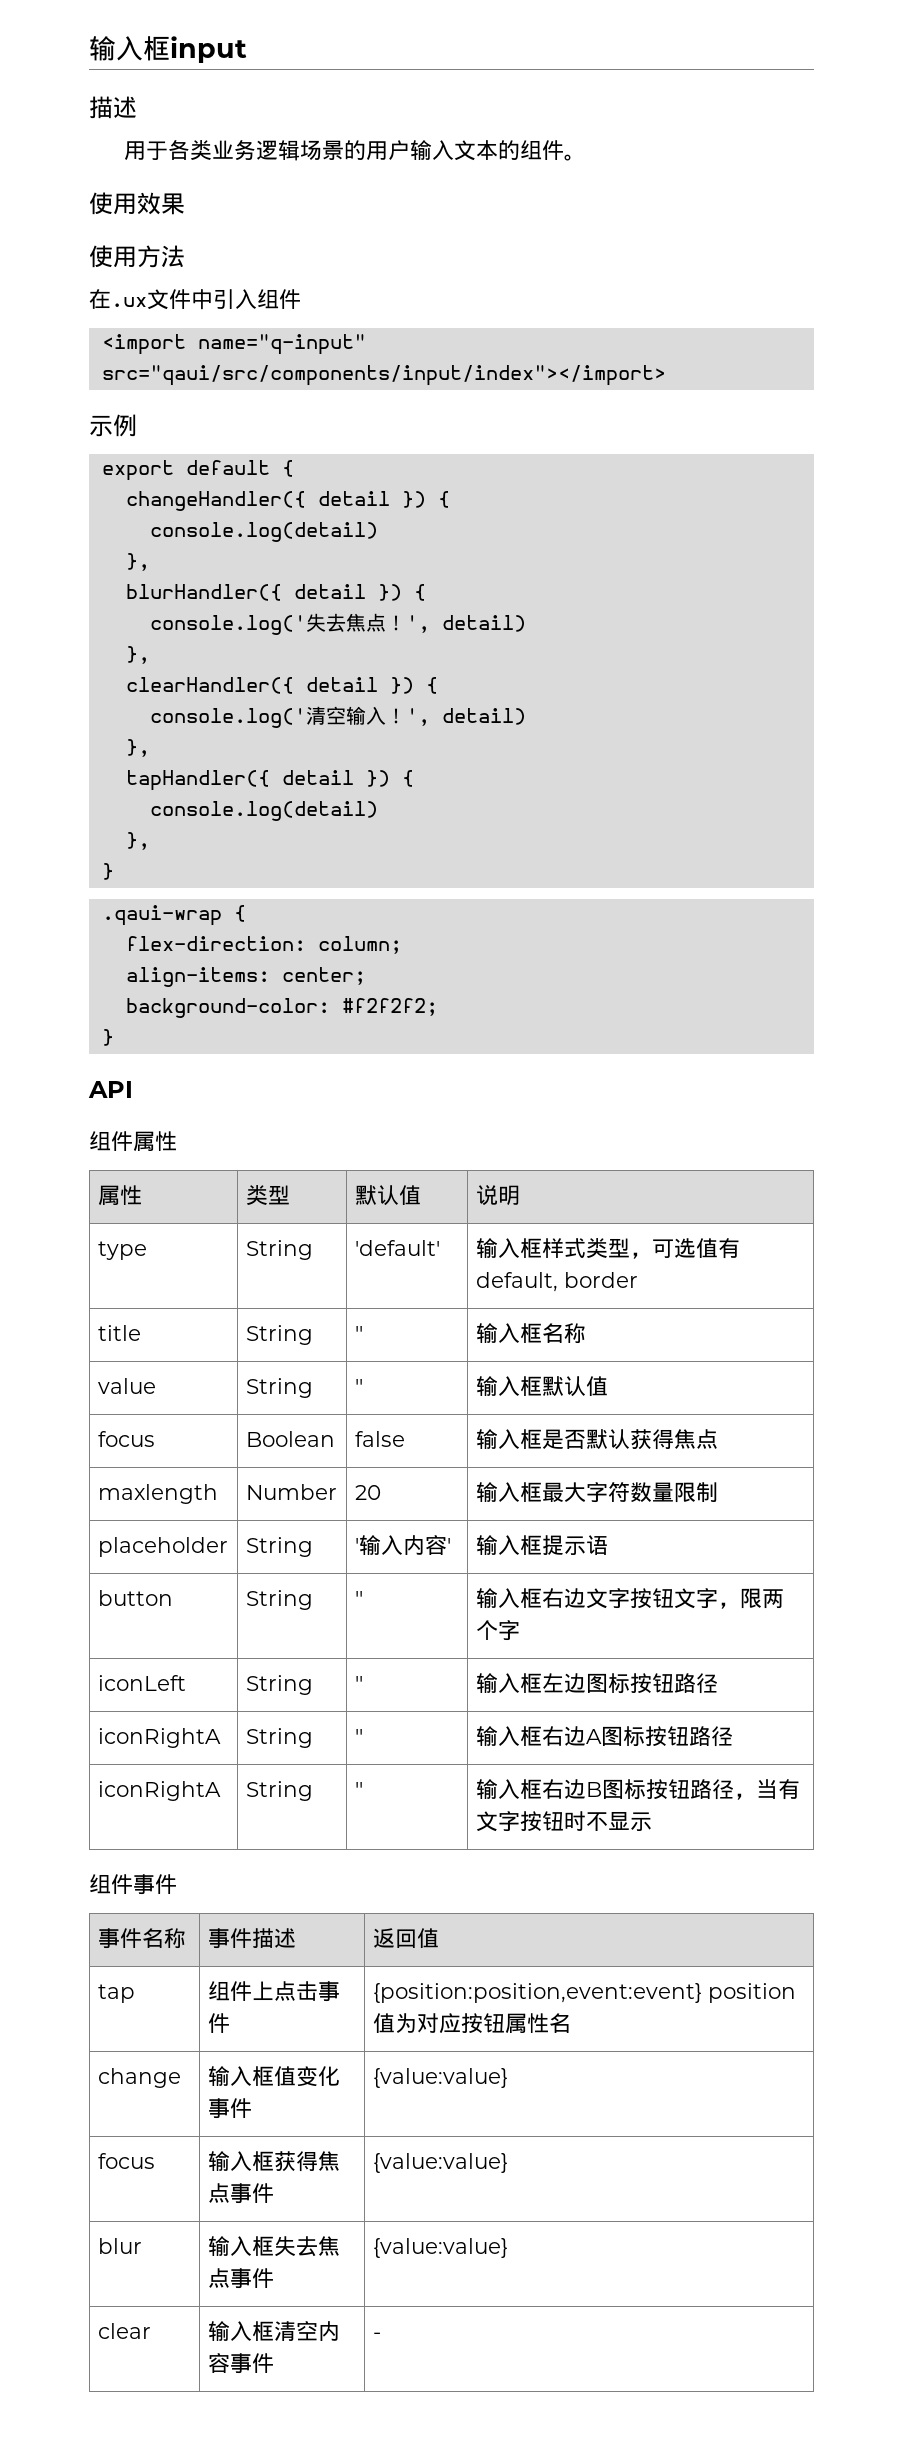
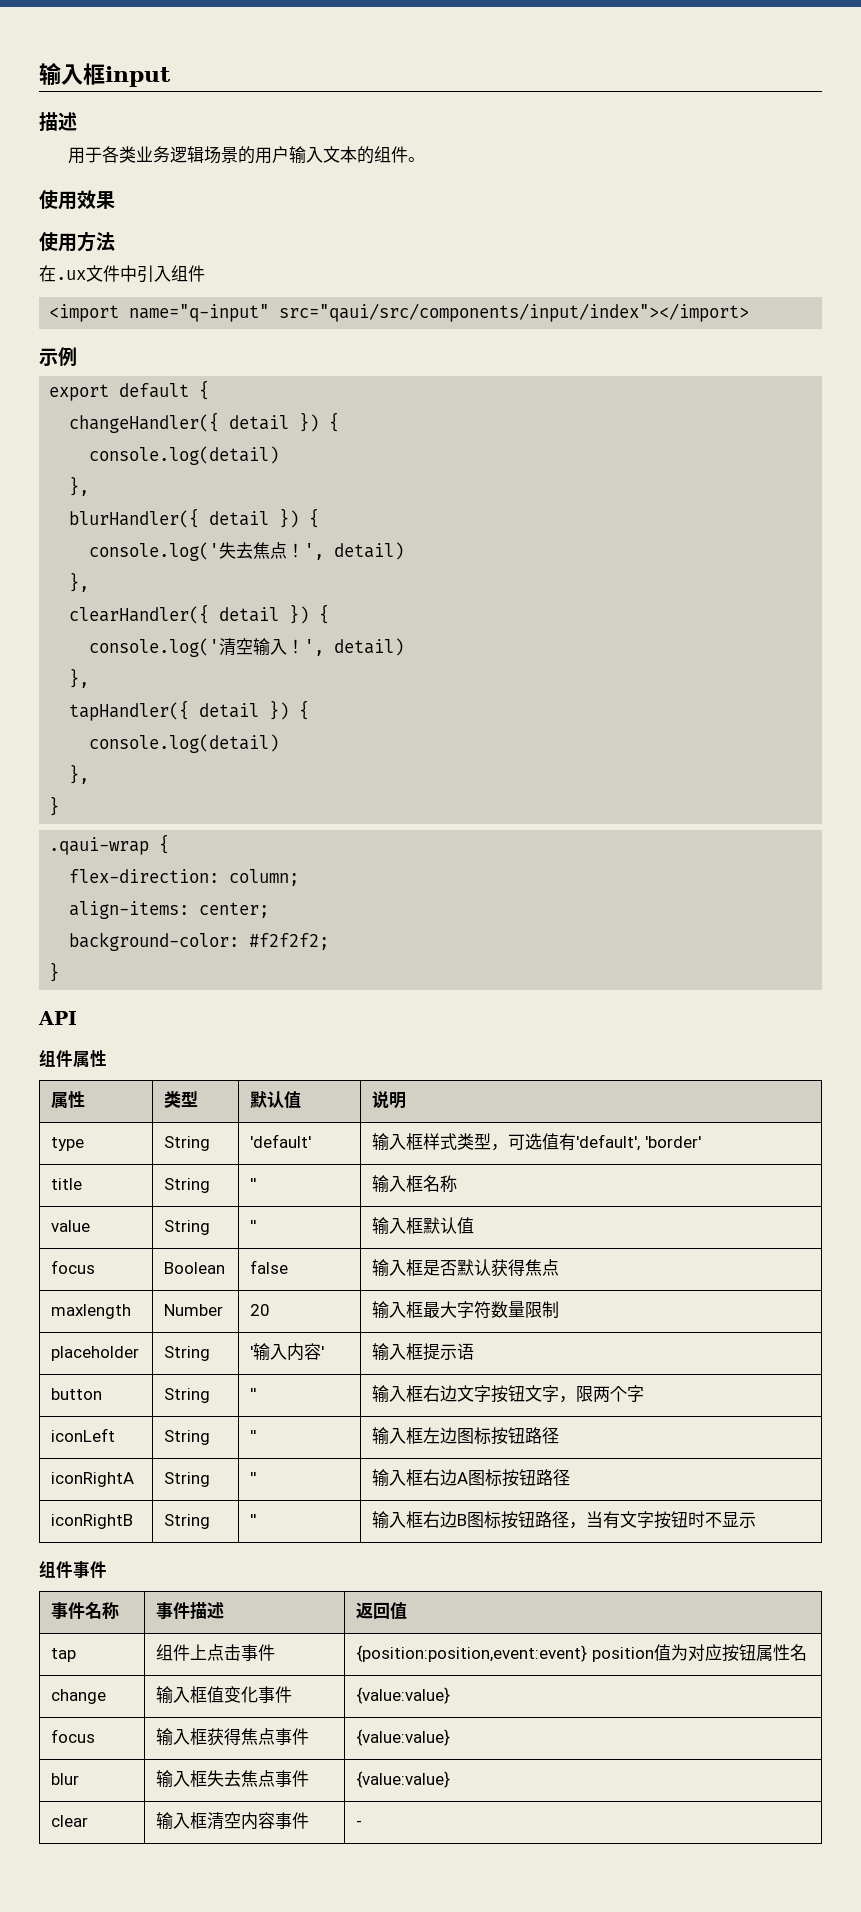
[475,1272,638,1292] default, border -> [576,1134,701,1151] 'default', 'border'
[97,1781,221,1801] iconRightA -> [51,1514,134,1529] iconRightB

